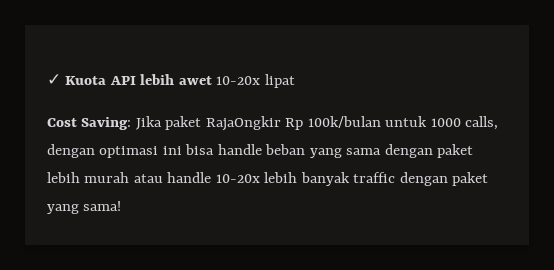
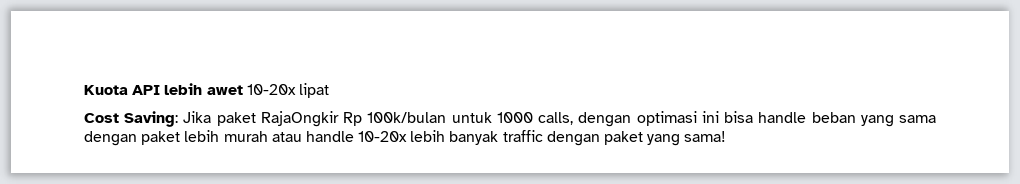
[47,74,61,85] ✓ -> (84, 90) none

